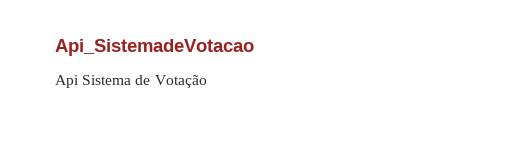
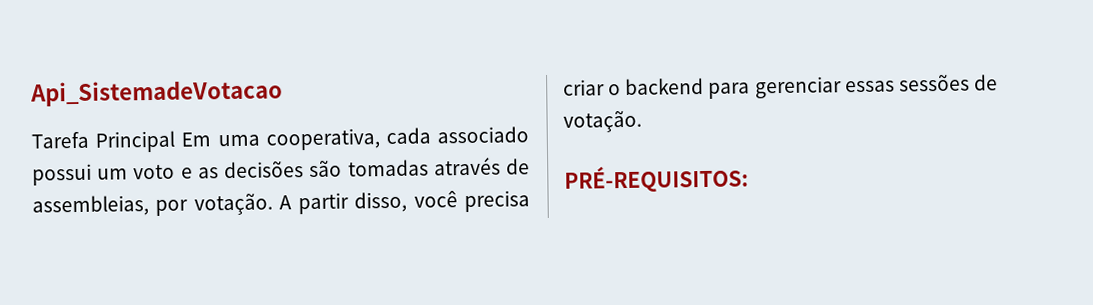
[55,75,207,88] Api Sistema de Votação -> [31,126,530,153] [32,157,530,186] [32,190,530,217] [563,74,998,99] [563,110,642,133] [564,164,749,193] Tarefa Principal Em uma cooperativa, cada associado possui um voto e as decisões são tomadas através de assembleias, por votação. A partir disso, você precisa criar o backend para gerenciar essas sessões de votação. // PRÉ-REQUISITOS:

